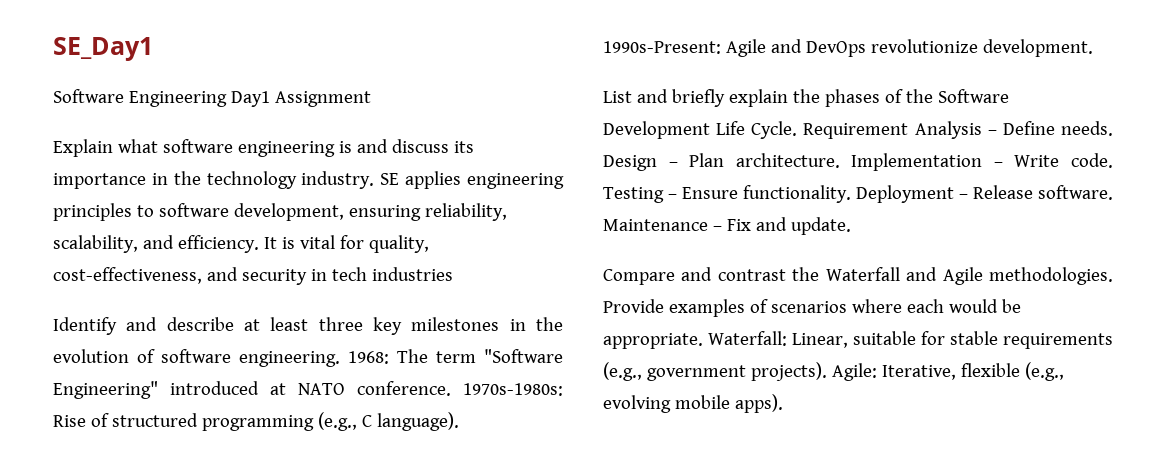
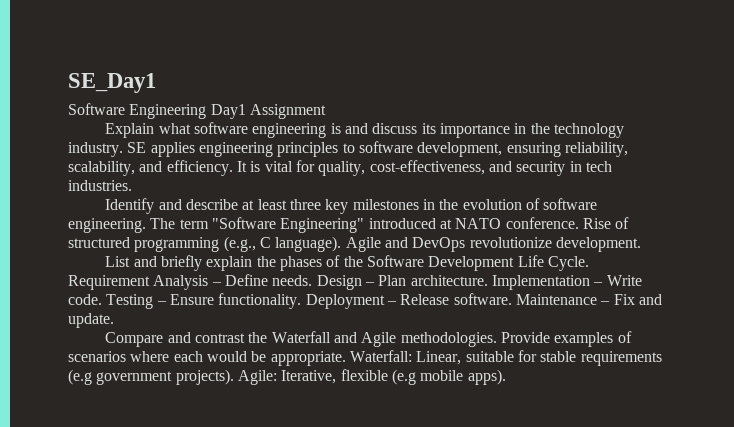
[371,267,453,281] industries -> [68,180,132,191] industries.
[348,351,389,364] 1968: -> (146, 225) none
[463,383,563,396] 1970s-1980s: -> (579, 223) none
[603,41,721,54] 1990s-Present: -> (342, 244) none
[603,362,642,381] (e.g., -> [68,369,92,385] (e.g
[1024,362,1064,381] [603,395,671,413] (e.g., evolving -> [391,369,416,385] (e.g

